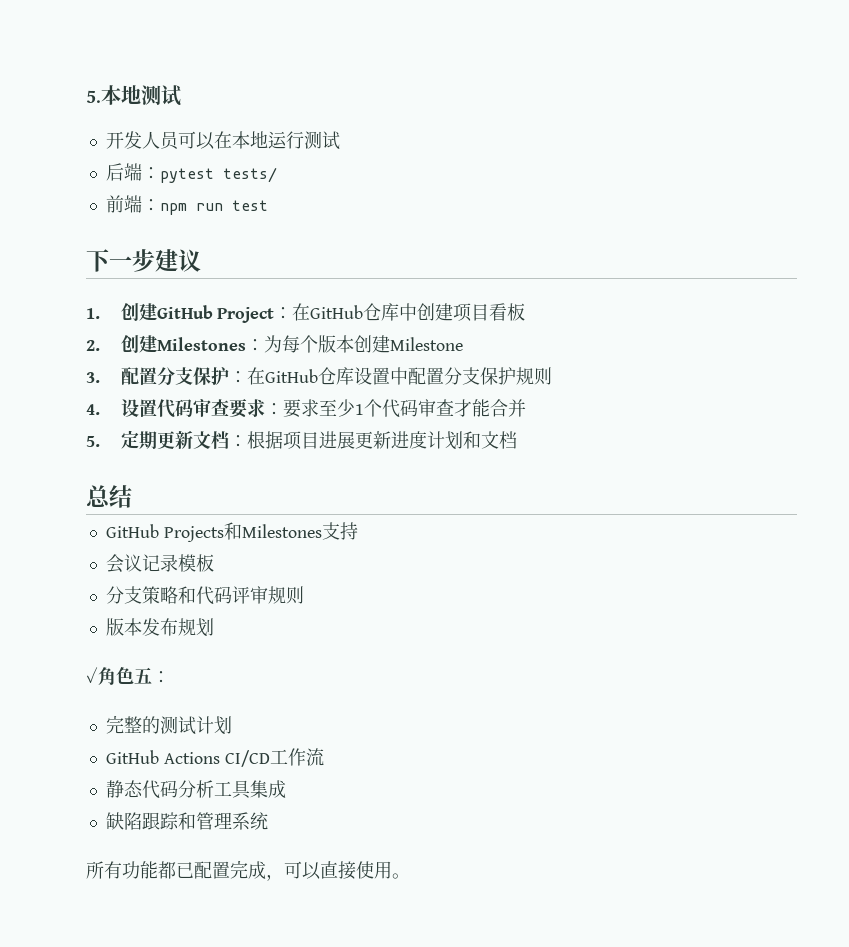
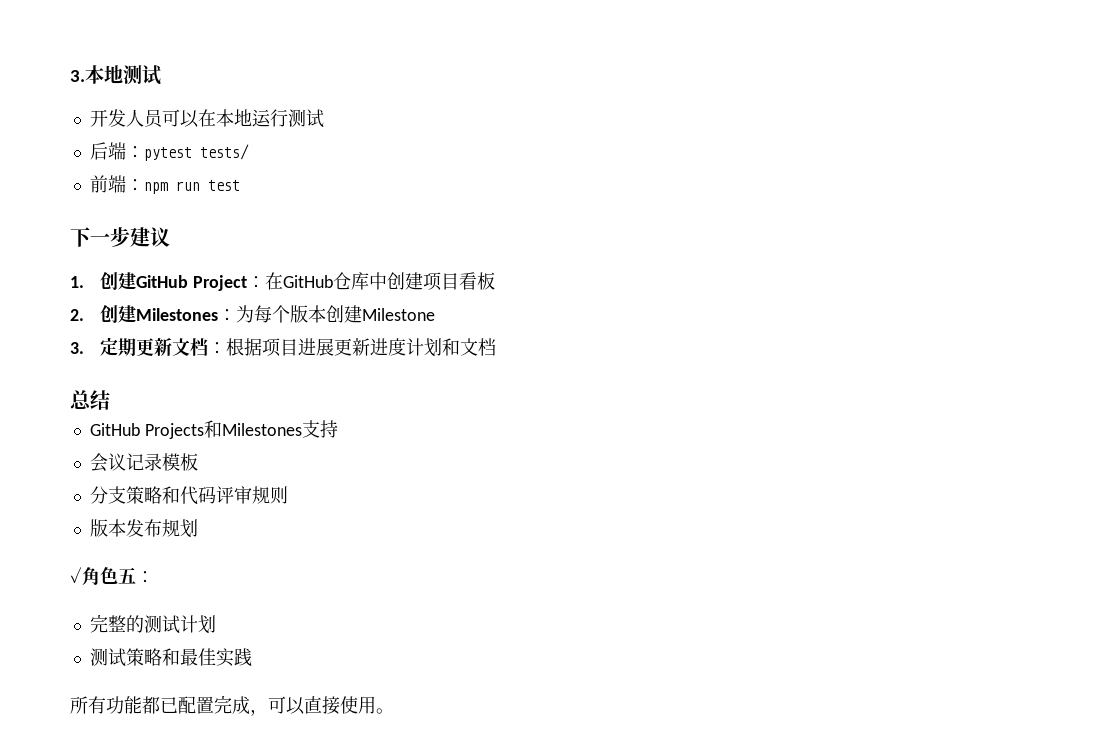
[86,90,101,103] 5. -> [70,70,85,82] 3.
[120,366,552,386] [86,399,526,418] [86,436,100,447] 配置分支保护：在GitHub仓库设置中配置分支保护规则 // 4.设置代码审查要求：要求至少1个代码审查才能合并 // 5. -> (84, 348) none
[105,748,324,767] [105,780,286,799] [105,812,268,830] GitHub Actions CI/CD工作流 // 静态代码分析工具集成 // 缺陷跟踪和管理系统 -> [89,648,252,667] 测试策略和最佳实践

